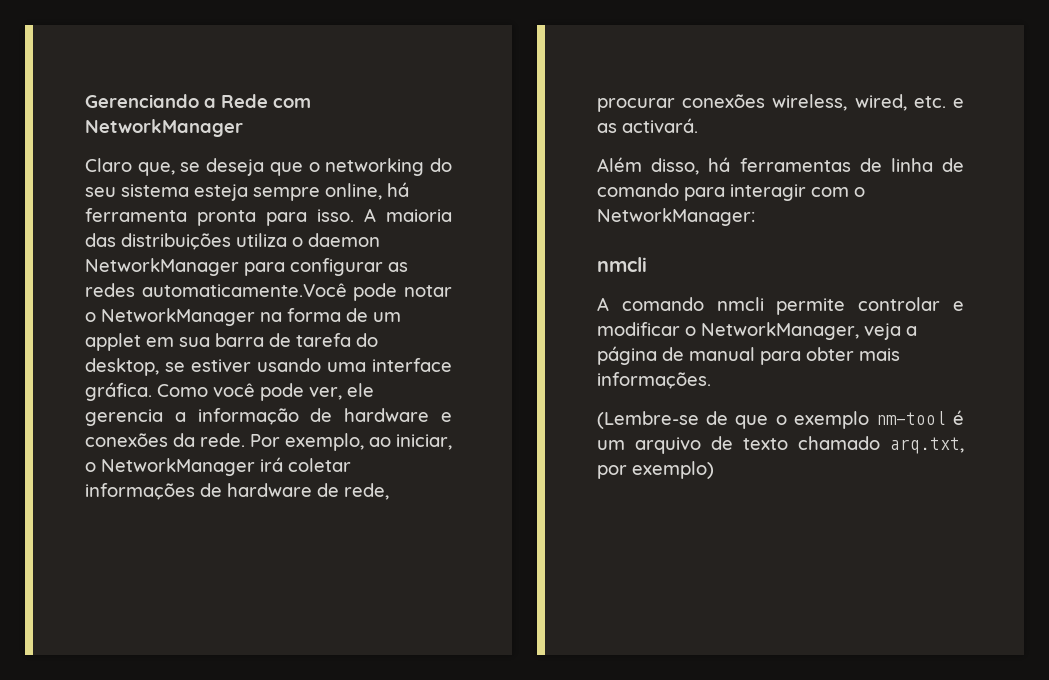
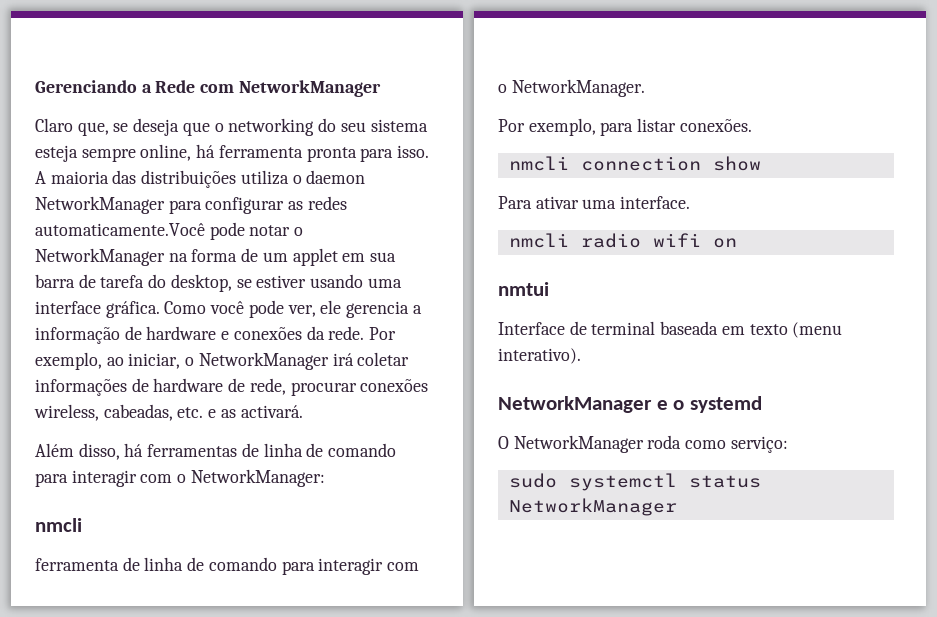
[854,94,907,111] wired, -> [103,404,173,421] cabeadas,
[597,297,964,315] [597,322,917,340] [597,346,900,365] [597,372,711,389] [597,410,964,429] [597,436,964,454] [597,461,714,479] A comando nmcli permite controlar e modificar o NetworkManager, veja a página de manual para obter mais informações. // (Lembre-se de que o exemplo nm-tool é um arquivo de texto chamado arq.txt, por exemplo) -> [35,557,420,575] [498,79,645,97] [498,118,752,136] [508,156,761,171] [498,196,691,209] [508,233,737,248] [498,282,549,296] [498,321,843,338] [498,348,581,364] [498,396,762,413] [498,435,788,453] [508,473,761,491] [508,498,677,516] ferramenta de linha de comando para interagir com o NetworkManager. // Por exemplo, para listar conexões. // nmcli connection show // Para ativar uma interface. // nmcli radio wifi on // nmtui // Interface de terminal baseada em texto (menu interativo). // NetworkManager e o systemd // O NetworkManager roda como serviço: // sudo systemctl status NetworkManager

